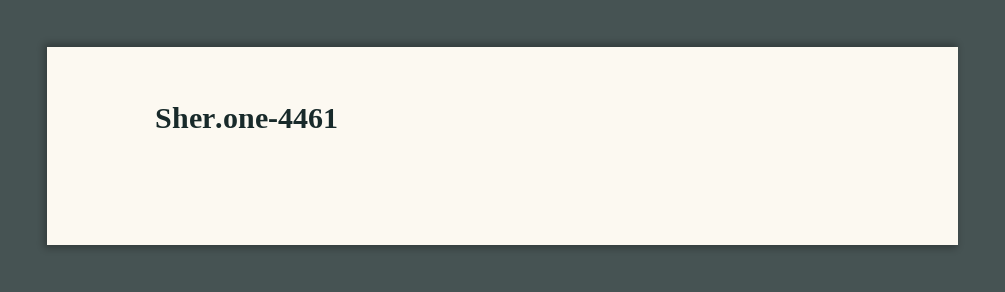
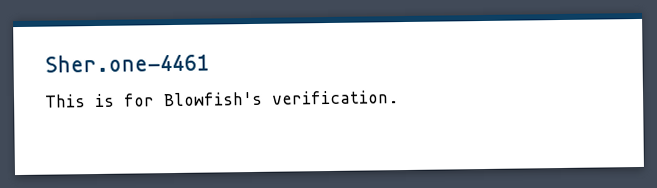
(338, 117) none -> [44,90,399,108] // This is for Blowfish's verification.

